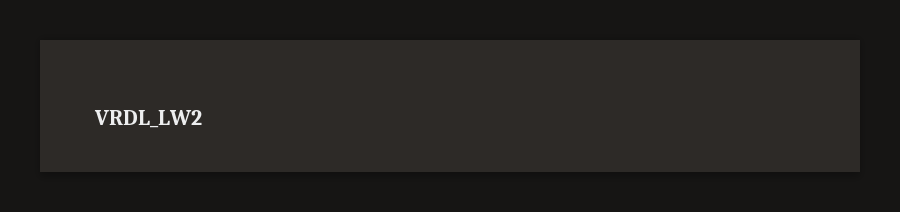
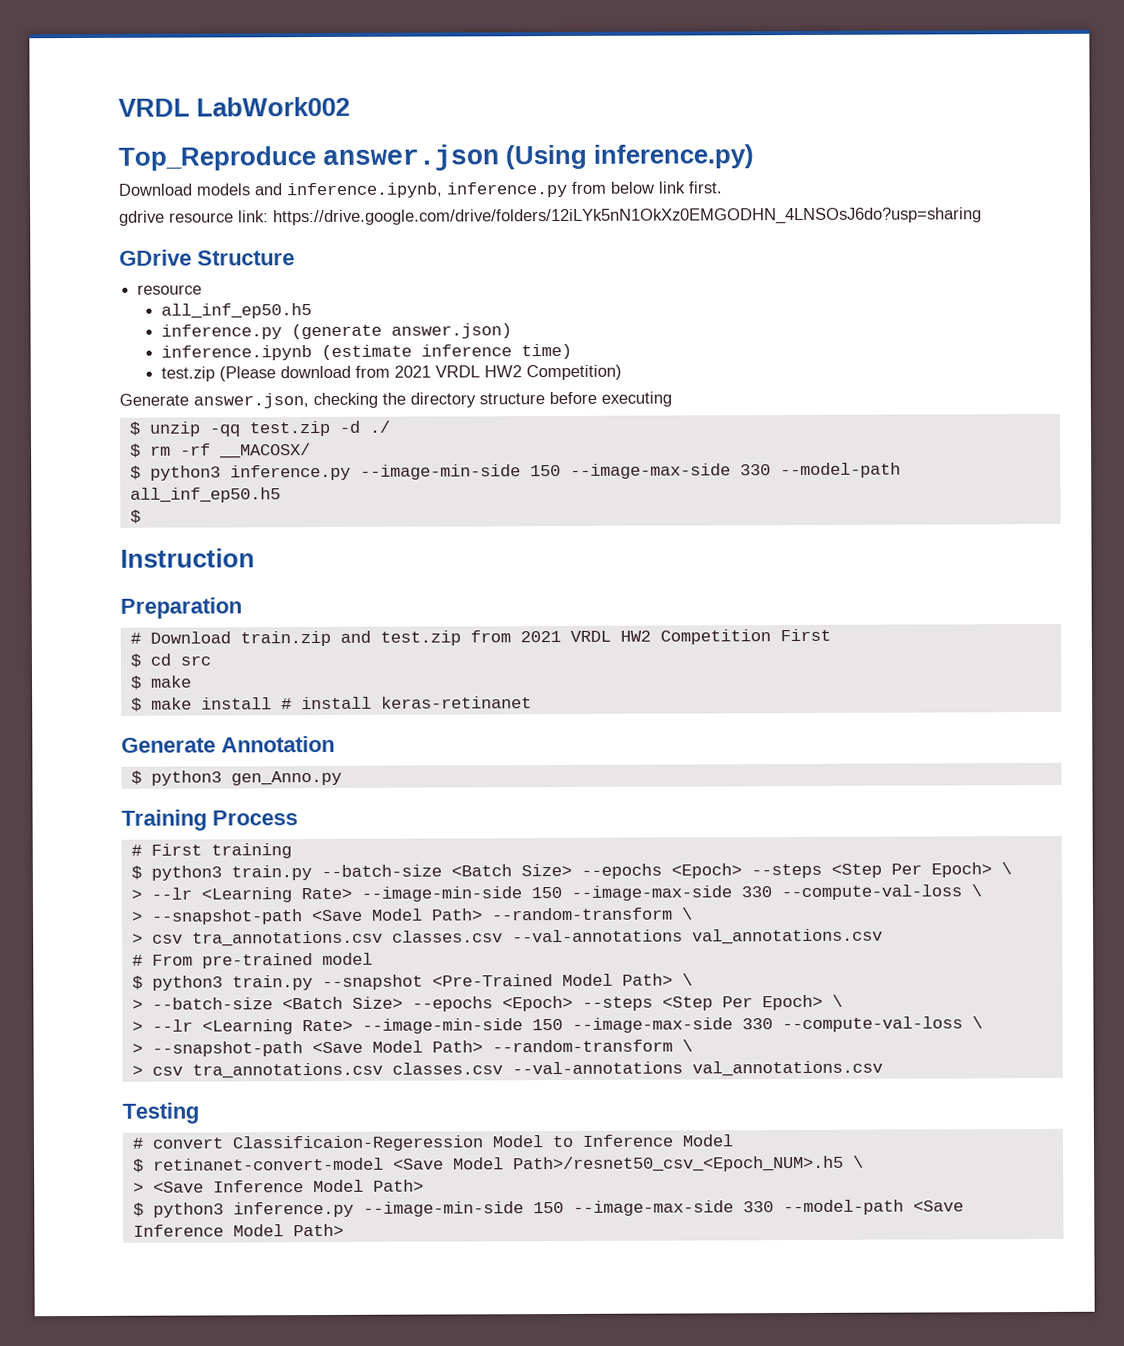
[94,110,202,128] VRDL_LW2 -> [118,96,351,117] [118,144,755,171] [118,181,722,199] [119,207,982,227] [119,249,295,266] [137,284,203,295] [160,303,312,319] [160,323,512,340] [160,343,572,361] [160,364,622,382] [119,391,672,409] [128,420,390,437] [129,443,311,459] [129,462,901,481] [129,487,281,503] [129,509,141,524] [120,548,255,568] [120,597,242,619] [129,628,831,647] [129,653,211,668] [130,675,192,690] [130,696,532,712] [121,735,335,753] [130,770,342,786] [121,809,298,831] [130,843,292,859] [130,862,1012,881] [130,884,982,903] [130,907,693,925] [131,928,883,947] [131,952,373,969] [131,973,693,991] [131,994,843,1012] [131,1016,983,1035] [131,1039,693,1057] [131,1060,883,1079] [122,1102,199,1124] [131,1134,733,1152] [132,1155,864,1173] [132,1179,424,1193] [132,1199,964,1218] [132,1223,344,1237] VRDL LabWork002 // Top_Reproduce answer.json (Using inference.py) // Download models and inference.ipynb, inference.py from below link first. // gdrive resource link: https://drive.google.com/drive/folders/12iLYk5nN1OkXz0EMGODHN_4LNSOsJ6do?usp=sharing // GDrive Structure // resource // all_inf_ep50.h5 // inference.py (generate answer.json) // inference.ipynb (estimate inference time) // test.zip (Please download from 2021 VRDL HW2 Competition) // Generate answer.json, checking the directory structure before executing // $ unzip -qq test.zip -d ./ // $ rm -rf __MACOSX/ // $ python3 inference.py --image-min-side 150 --image-max-side 330 --model-path all_inf_ep50.h5 // $ // Instruction // Preparation // # Download train.zip and test.zip from 2021 VRDL HW2 Competition First // $ cd src // $ make // $ make install # install keras-retinanet // Generate Annotation // $ python3 gen_Anno.py // Training Process // # First training // $ python3 train.py --batch-size <Batch Size> --epochs <Epoch> --steps <Step Per Epoch> \ // > --lr <Learning Rate> --image-min-side 150 --image-max-side 330 --compute-val-loss \ // > --snapshot-path <Save Model Path> --random-transform \ // > csv tra_annotations.csv classes.csv --val-annotations val_annotations.csv // # From pre-trained model // $ python3 train.py --snapshot <Pre-Trained Model Path> \ // > --batch-size <Batch Size> --epochs <Epoch> --steps <Step Per Epoch> \ // > --lr <Learning Rate> --image-min-side 150 --image-max-side 330 --compute-val-loss \ // > --snapshot-path <Save Model Path> --random-transform \ // > csv tra_annotations.csv classes.csv --val-annotations val_annotations.csv // Testing // # convert Classificaion-Regeression Model to Inference Model // $ retinanet-convert-model <Save Model Path>/resnet50_csv_<Epoch_NUM>.h5 \ // > <Save Inference Model Path> // $ python3 inference.py --image-min-side 150 --image-max-side 330 --model-path <Save Inference Model Path>

